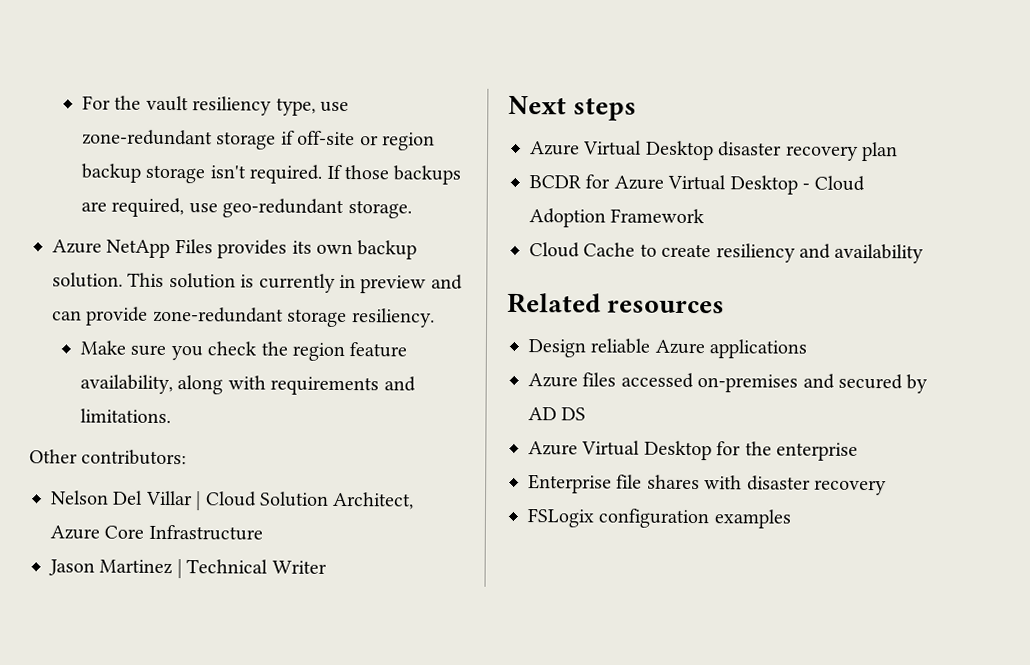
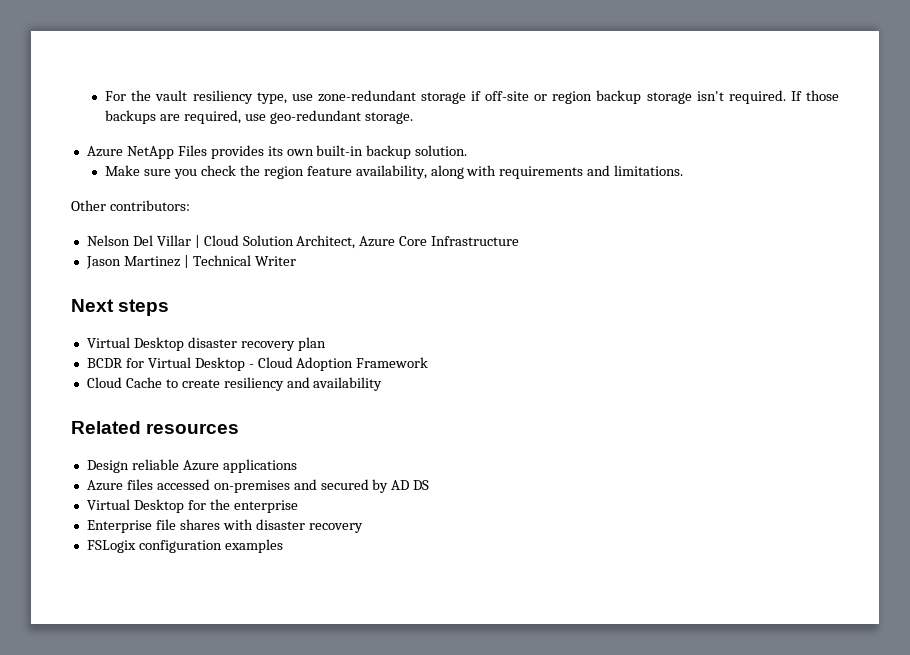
(353, 249) none -> [316,145,364,156] built-in
[127,272,463,294] [52,306,435,328] This solution is currently in preview and can provide zone-redundant storage resiliency. -> (468, 150) none
[530,141,580,156] Azure -> (170, 307) none
[613,175,664,190] Azure -> (144, 363) none
[528,441,578,456] Azure -> (430, 485) none

